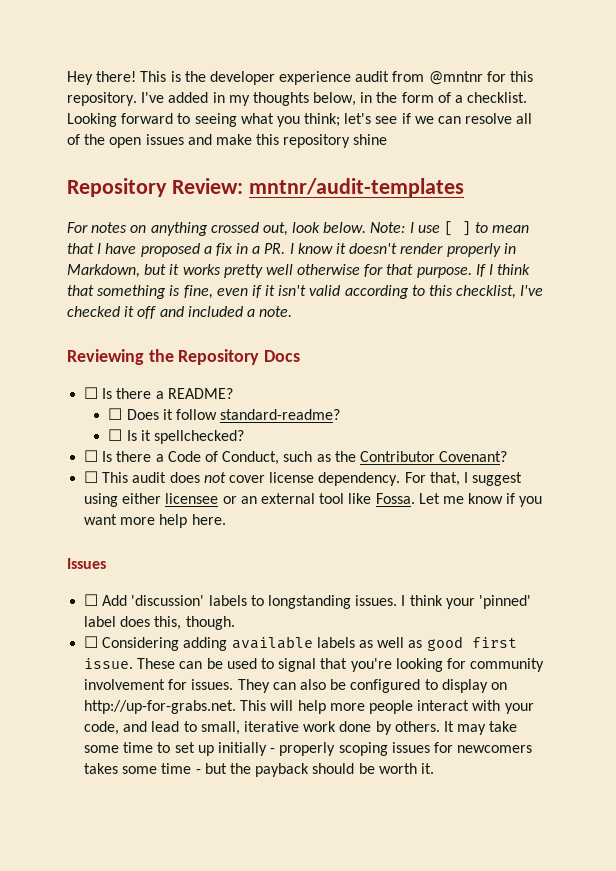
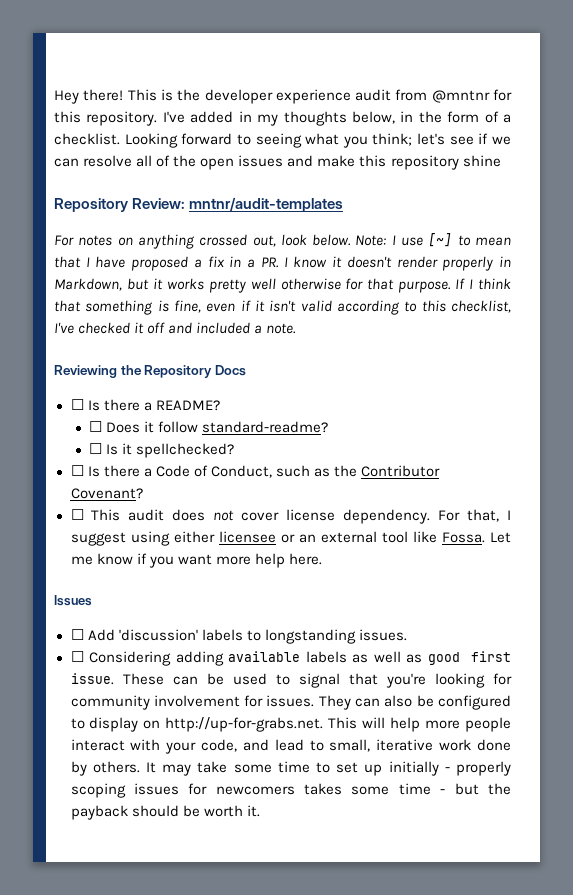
[444,221,472,236] [ ] -> [428,233,453,247] [~]
[401,595,531,609] [84,616,235,630] I think your 'pinned' label does this, though. -> (407, 635) none

